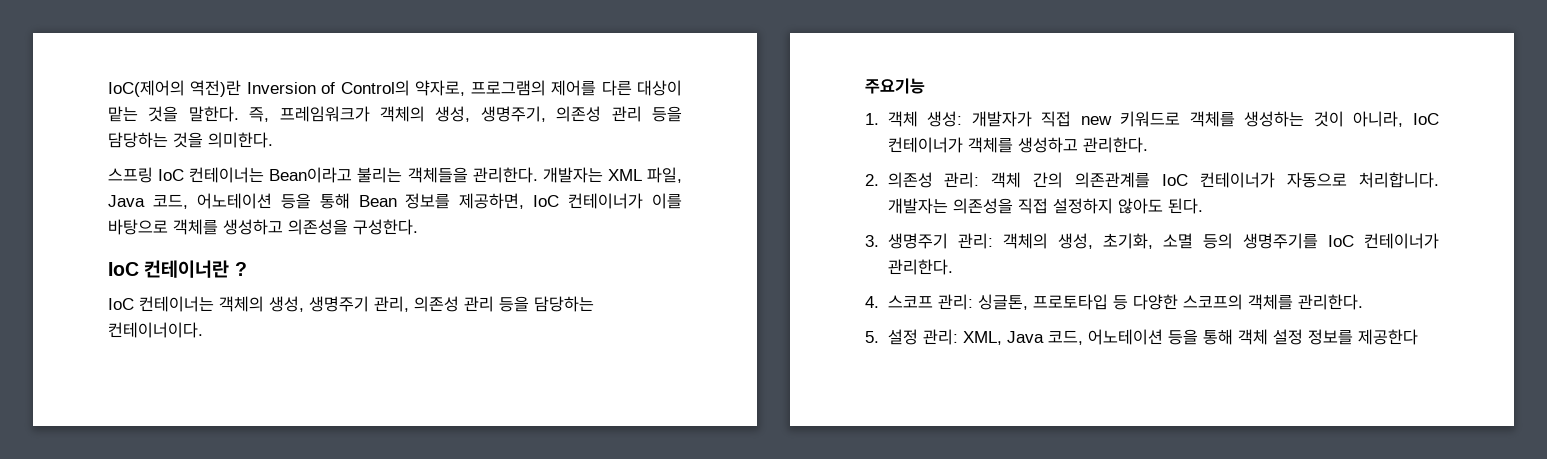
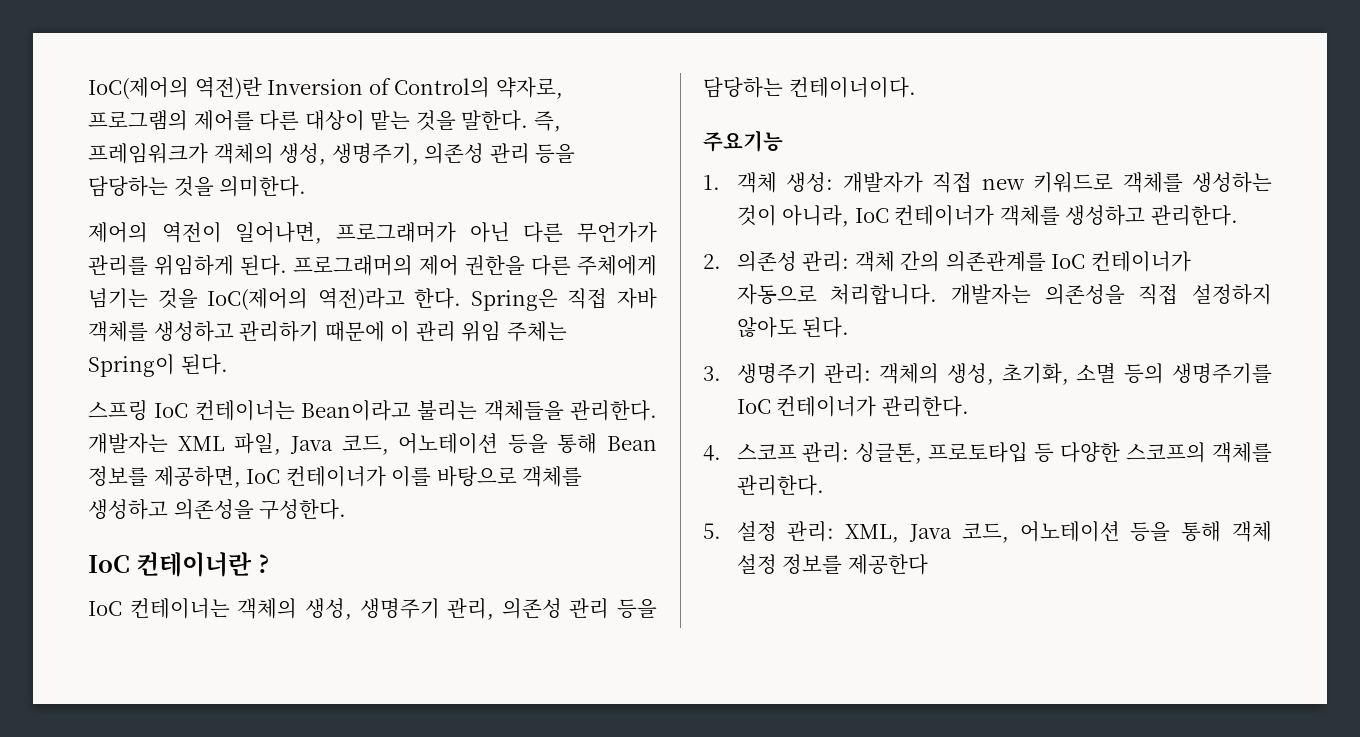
(273, 140) none -> [88,222,657,244] [88,255,657,276] [88,288,657,311] [88,321,567,342] [88,354,228,377] // 제어의 역전이 일어나면, 프로그래머가 아닌 다른 무언가가 관리를 위임하게 된다. 프로그래머의 제어 권한을 다른 주체에게 넘기는 것을 IoC(제어의 역전)라고 한다. Spring은 직접 자바 객체를 생성하고 관리하기 때문에 이 관리 위임 주체는 Spring이 된다.

